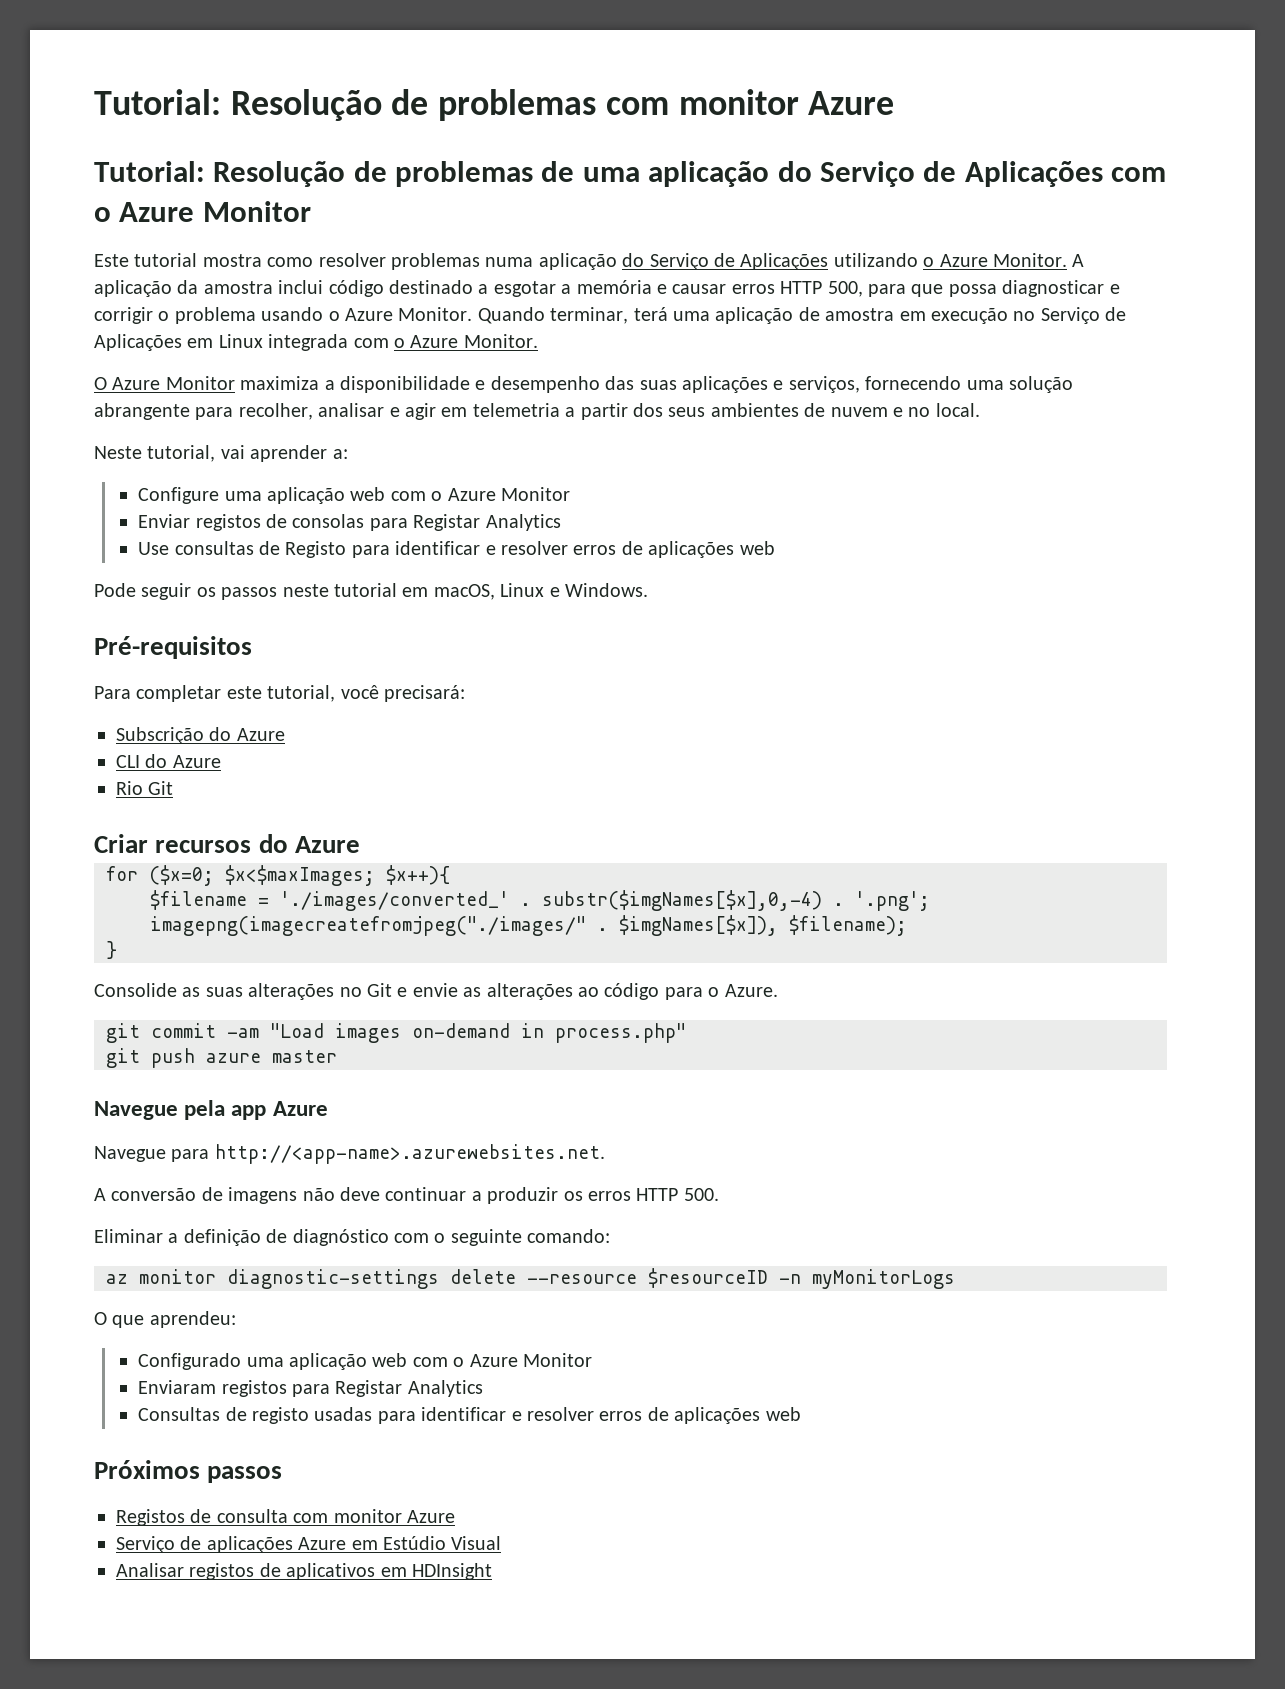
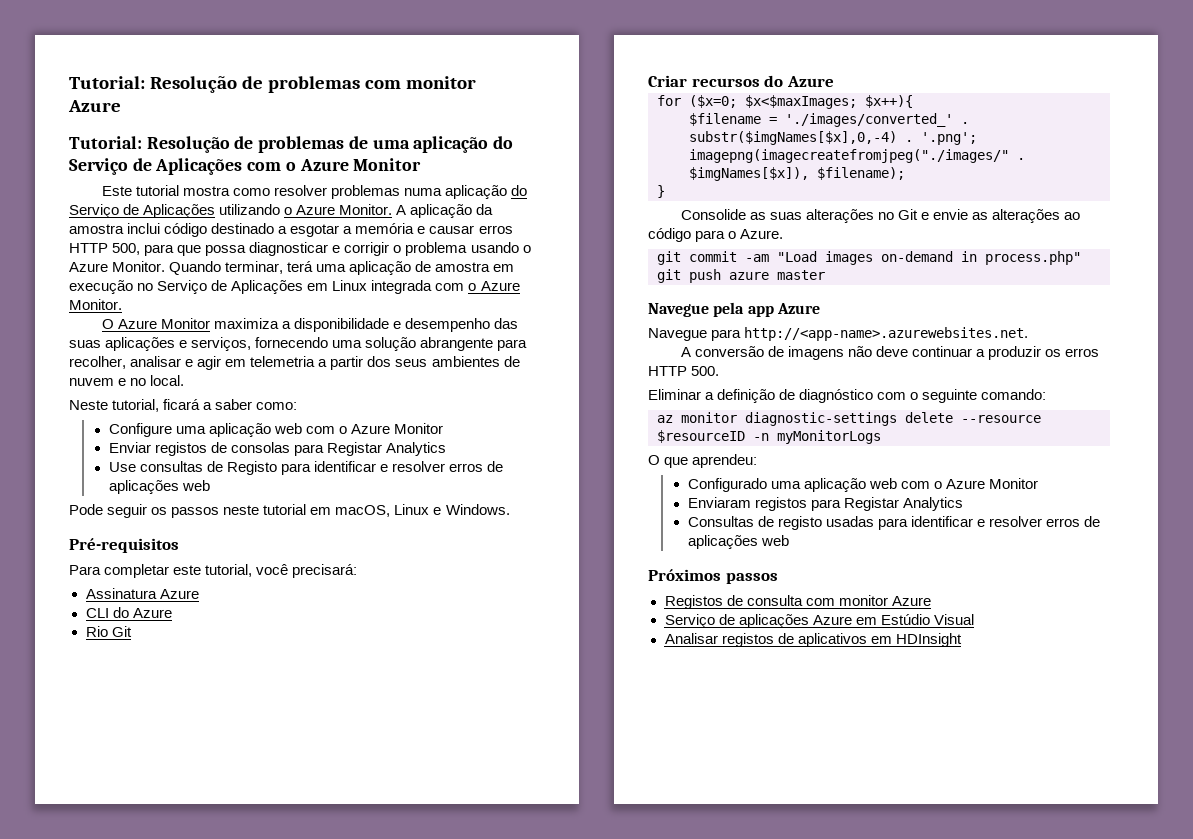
[220,445,348,462] vai aprender a: -> [163,399,298,410] ficará a saber como:
[116,727,232,744] Subscrição do -> [85,588,157,599] Assinatura

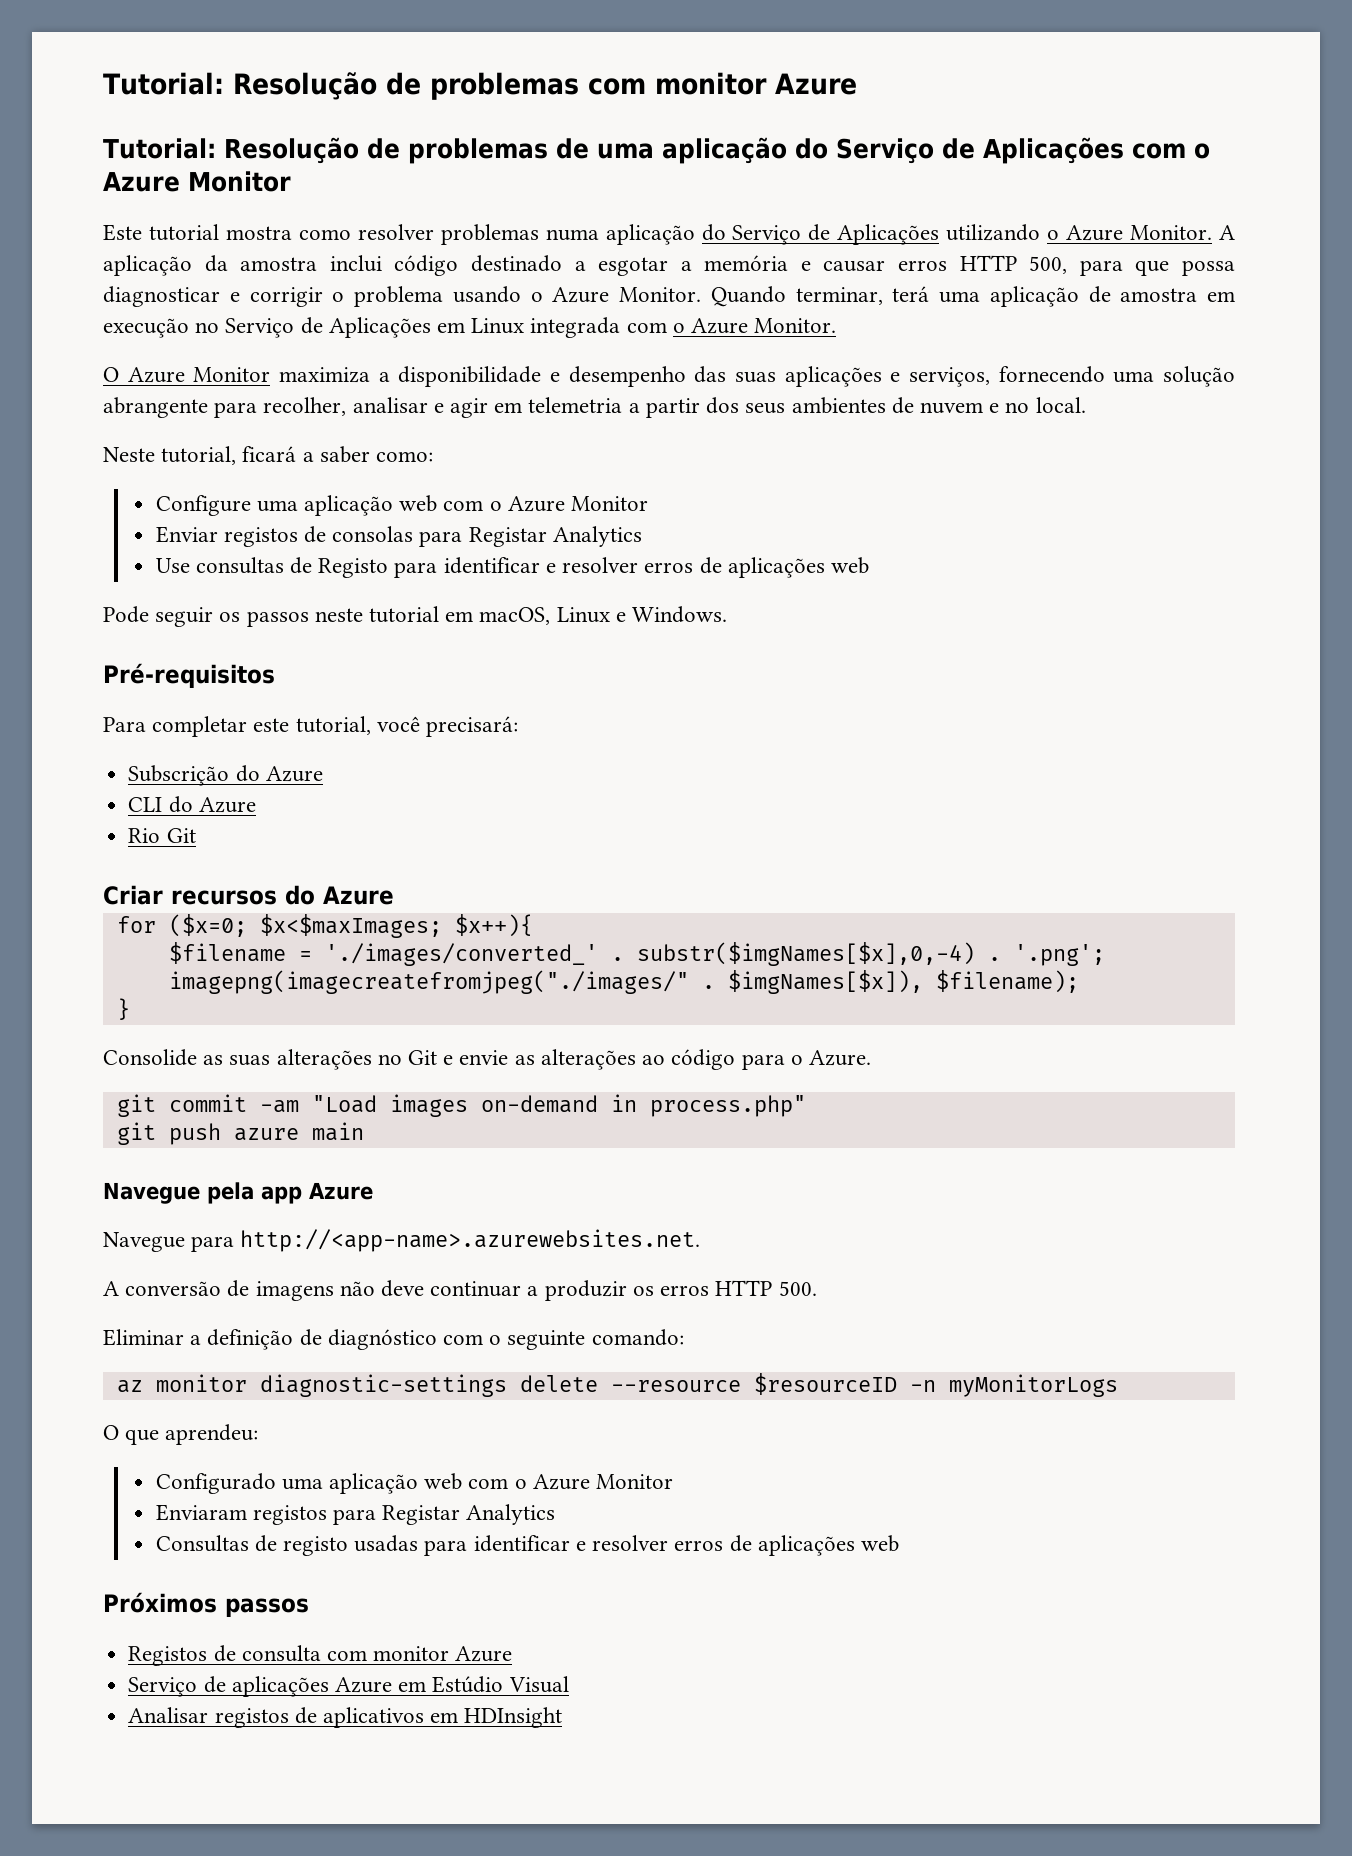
[85,588,157,599] Assinatura -> [128,765,260,786] Subscrição do
[777,270,825,280] master -> [311,1122,364,1141] main

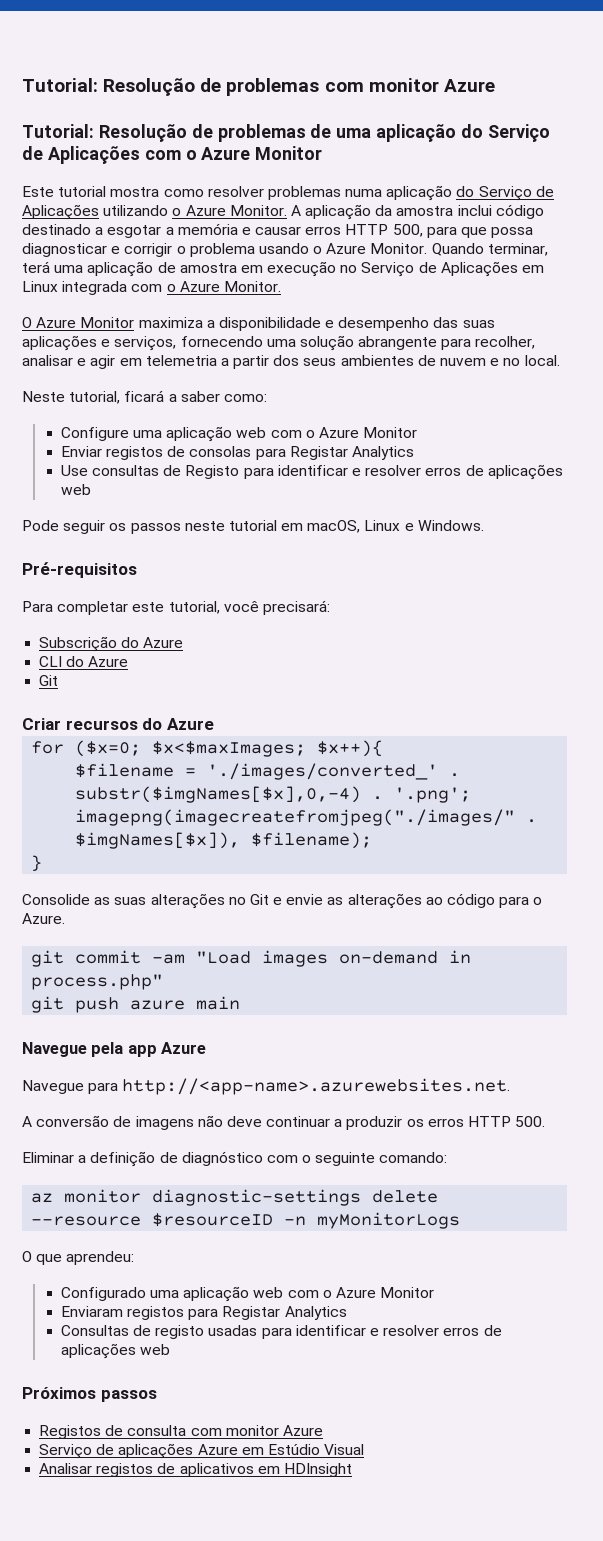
[128,828,161,843] Rio -> (129, 661) none

